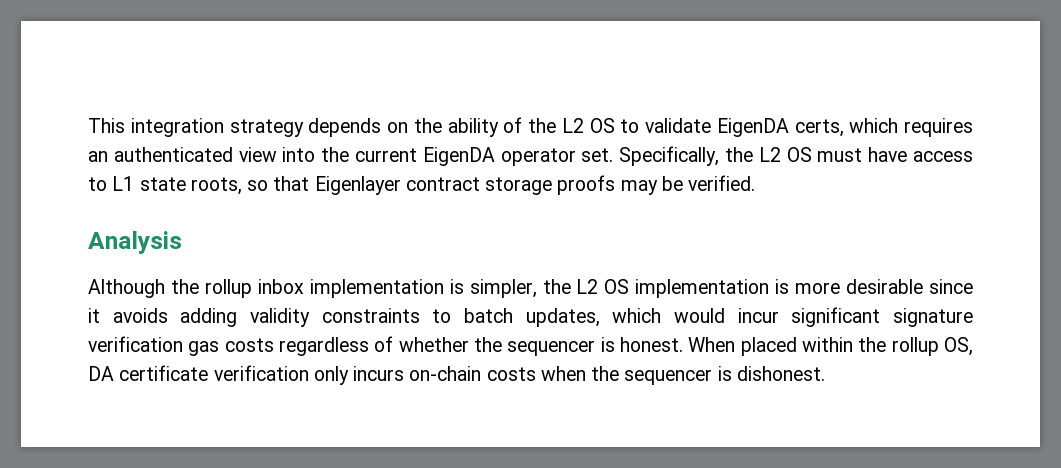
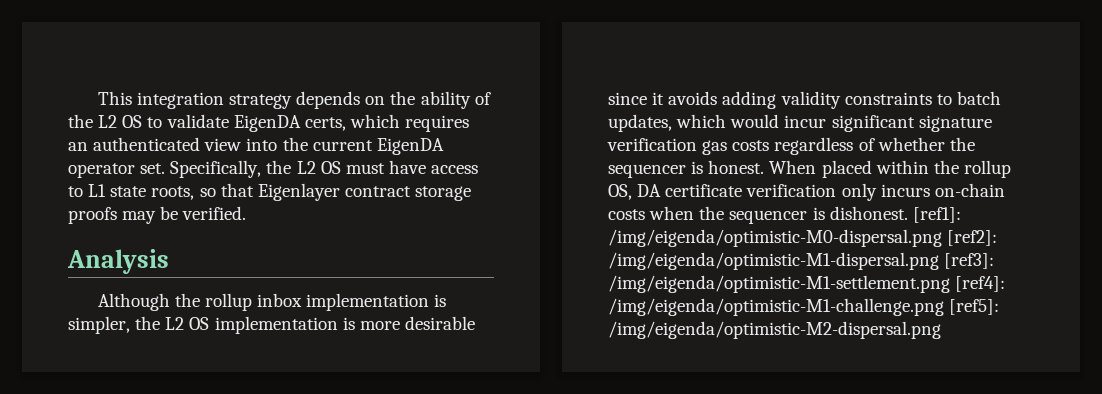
(825, 373) none -> [912,207,961,223] [608,229,998,247] [608,252,995,270] [608,275,1006,293] [608,298,1000,316] [608,321,941,339] [ref1]: /img/eigenda/optimistic-M0-dispersal.png [ref2]: /img/eigenda/optimistic-M1-dispersal.png [ref3]: /img/eigenda/optimistic-M1-settlement.png [ref4]: /img/eigenda/optimistic-M1-challenge.png [ref5]: /img/eigenda/optimistic-M2-dispersal.png

